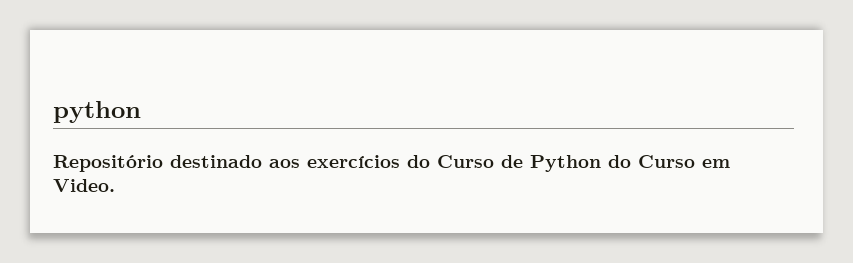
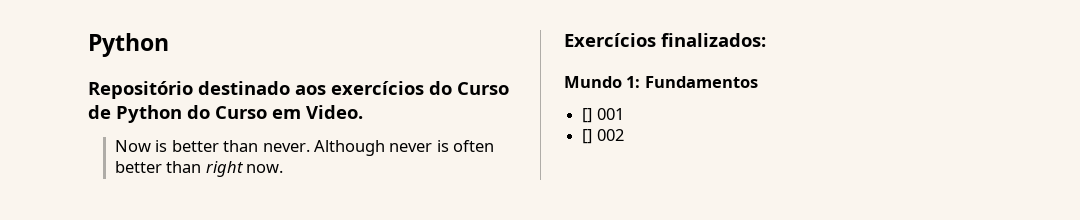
[53,101,141,123] python -> [88,33,169,57] Python
(115, 185) none -> [114,140,495,156] [114,161,284,177] [564,33,766,47] [564,76,758,88] [582,108,624,123] [582,129,624,144] // Now is better than never. Although never is often better than right now. // Exercícios finalizados: // Mundo 1: Fundamentos // [] 001 // [] 002

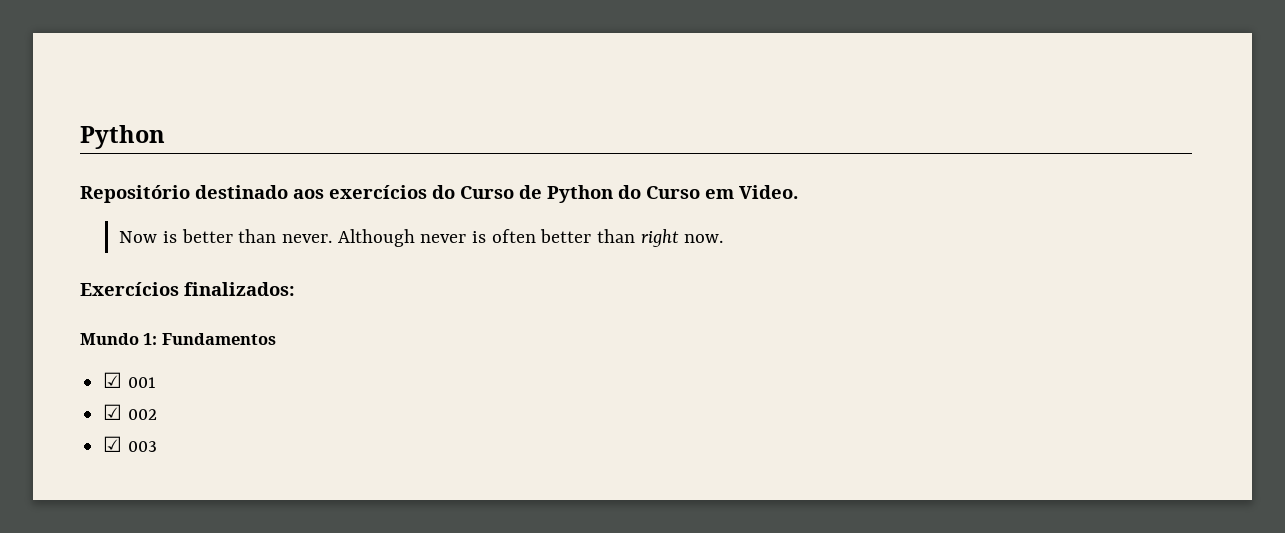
[582,108,593,123] [] -> [103,372,123,388] ☑
[582,129,593,144] [] -> [103,404,123,420] ☑
(624, 135) none -> [103,436,157,452] // ☑ 003

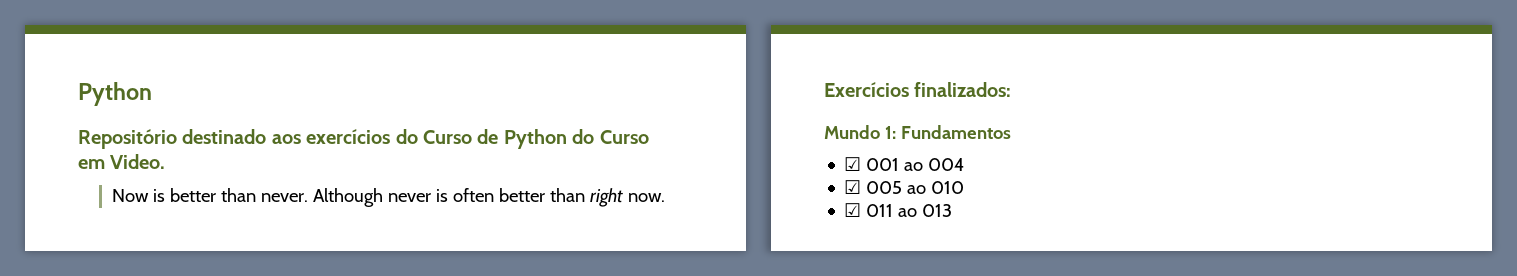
[103,404,157,420] [103,436,157,452] // ☑ 002 // ☑ 003 -> [904,158,965,171] [844,180,965,194] [844,203,953,217] ao 004 // ☑ 005 ao 010 // ☑ 011 ao 013

